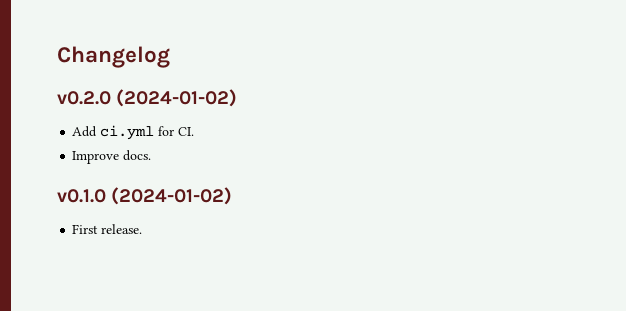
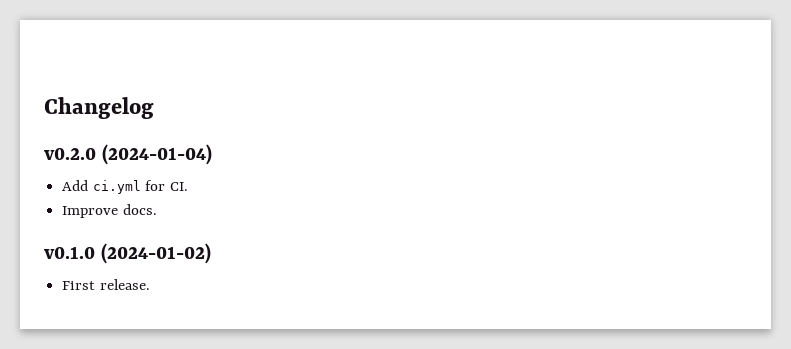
[116,89,238,107] (2024-01-02) -> [101,144,212,165] (2024-01-04)

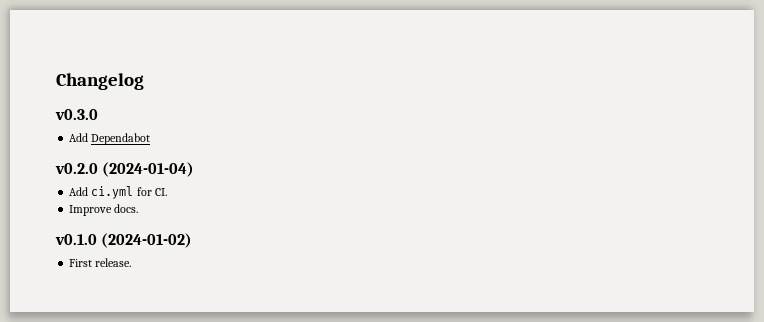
(154, 108) none -> [55,109,98,120] [69,133,151,145] // v0.3.0 // Add Dependabot

